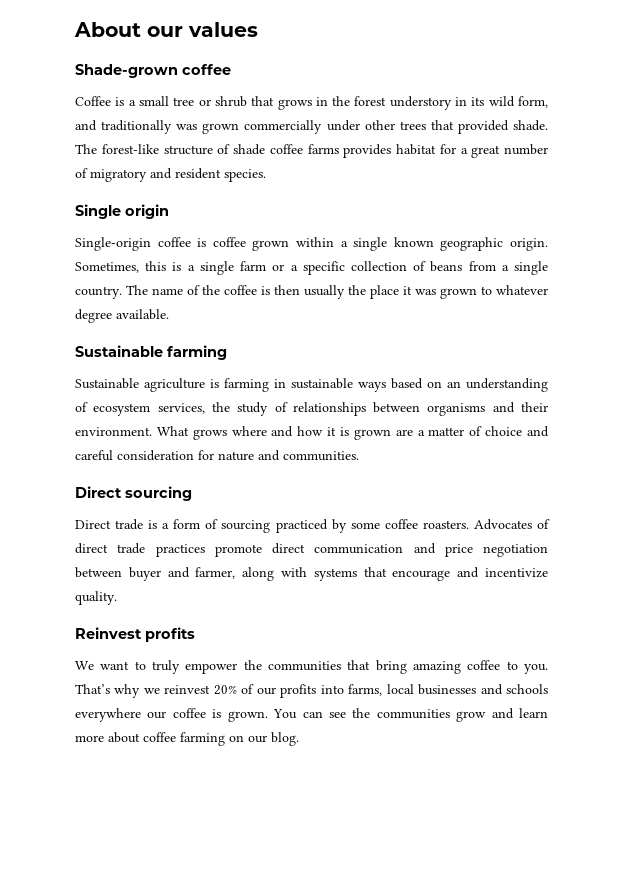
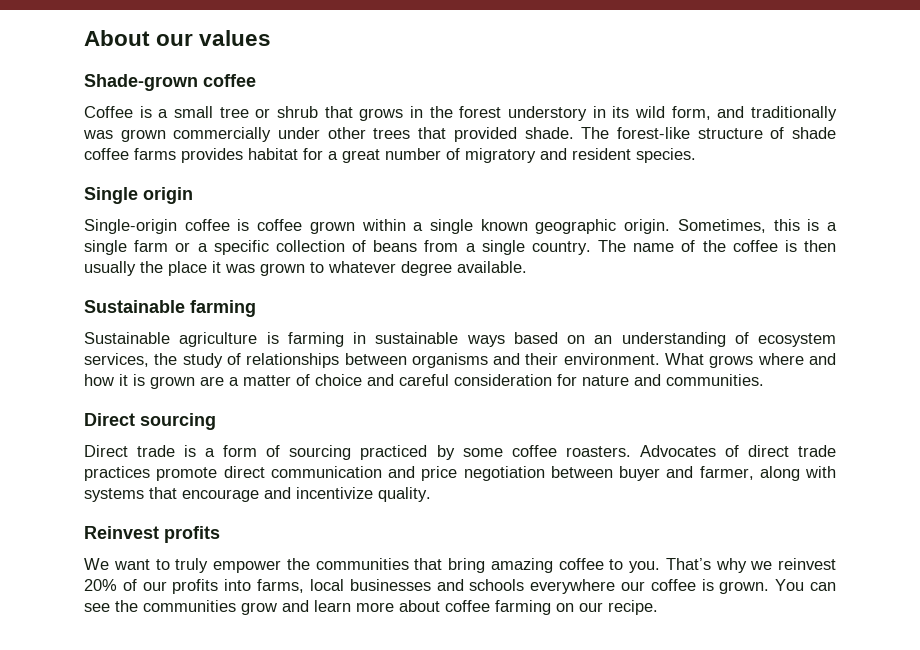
[271,732,299,746] blog. -> [608,600,658,615] recipe.

